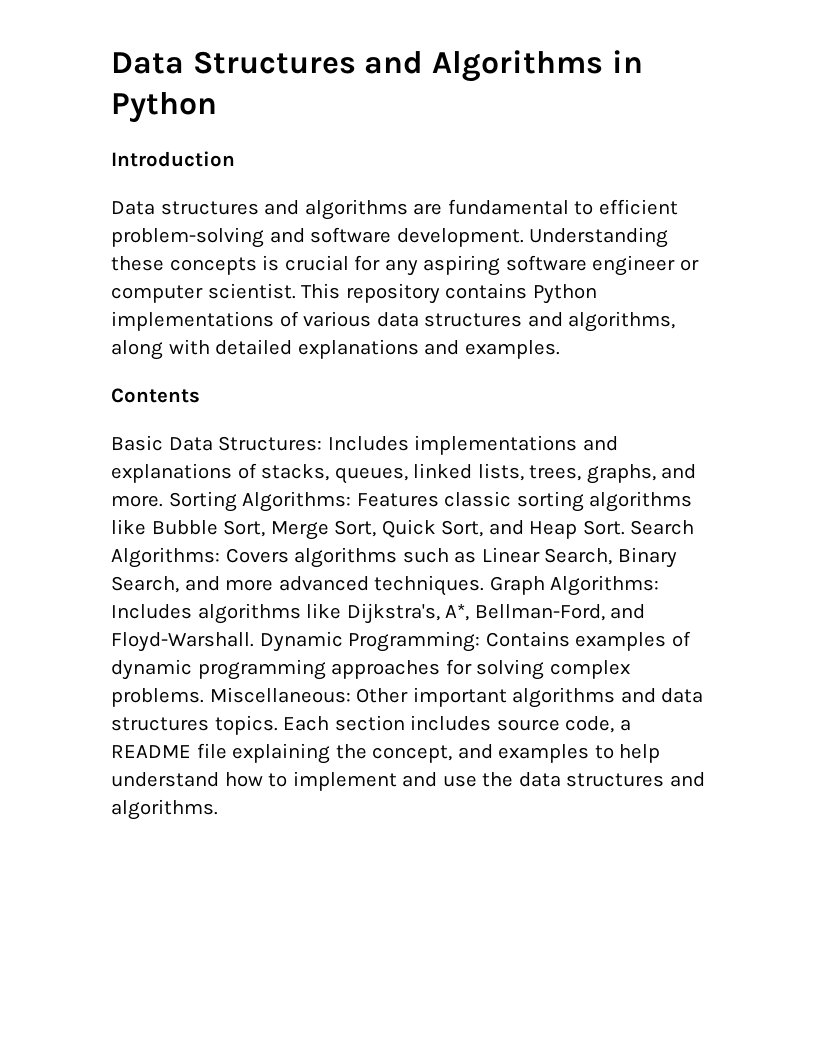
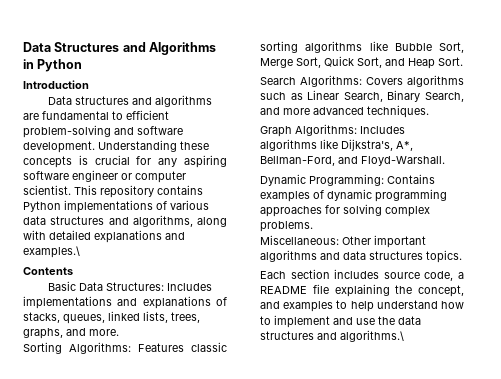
[464,340,560,359] examples. -> [23,246,80,258] examples.\
(163, 501) none -> (119, 332) //
(625, 527) none -> (463, 61) //
(485, 585) none -> (429, 111) //
(254, 642) none -> (445, 161) //
(204, 697) none -> (313, 226) //
(278, 725) none -> (462, 256) //
[111,799,218,820] algorithms. -> [340,330,404,342] algorithms.\

